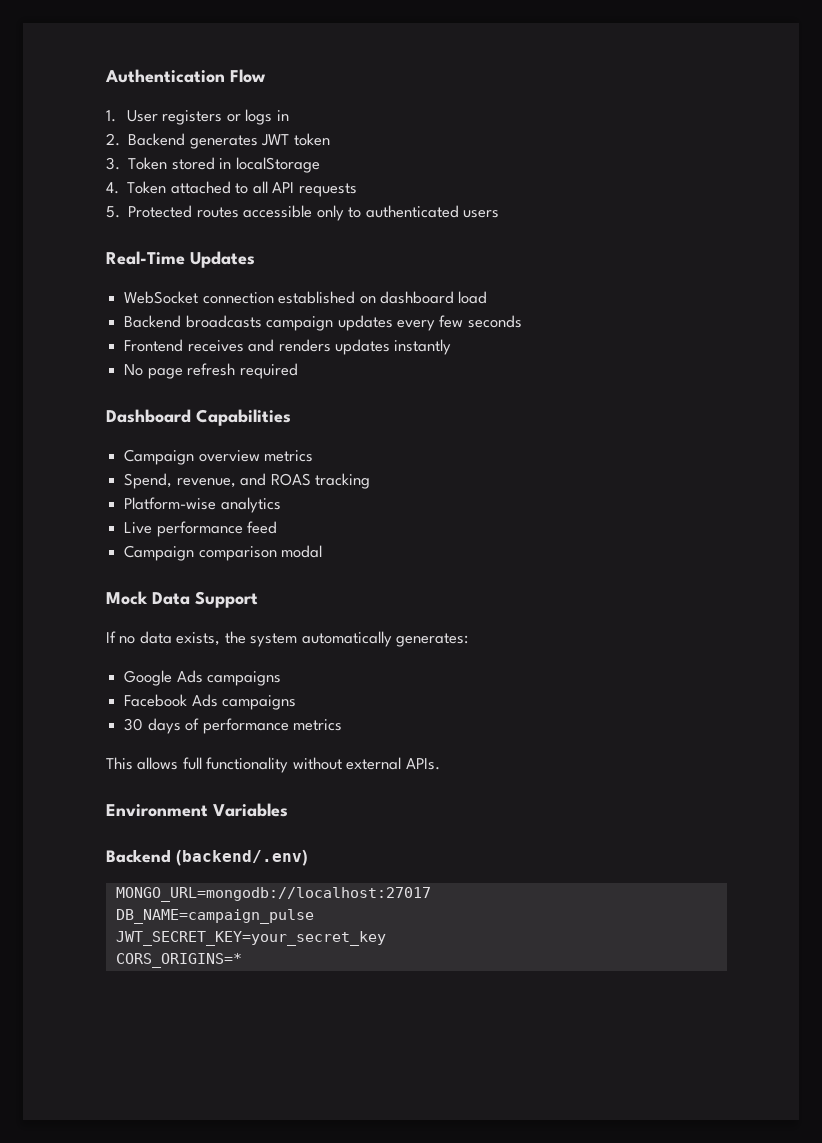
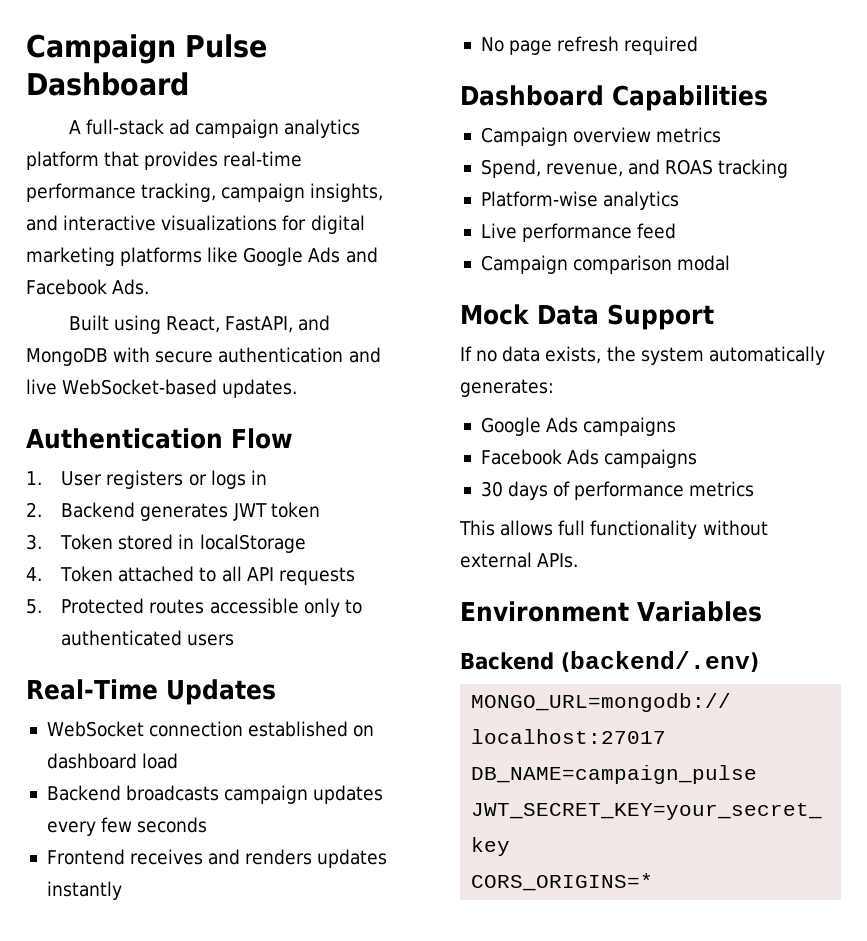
(105, 76) none -> [26,34,267,64] [26,72,189,96] [68,119,361,138] [26,151,303,170] [26,183,384,202] [26,215,365,234] [26,247,378,266] [26,279,150,295] [68,315,331,334] [26,347,381,366] [26,379,298,398] Campaign Pulse Dashboard // A full-stack ad campaign analytics platform that provides real-time performance tracking, campaign insights, and interactive visualizations for digital marketing platforms like Google Ads and Facebook Ads. // Built using React, FastAPI, and MongoDB with secure authentication and live WebSocket-based updates. //

